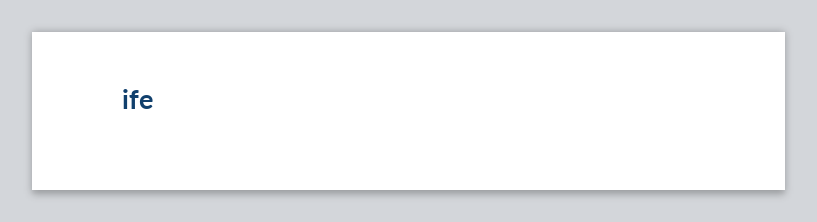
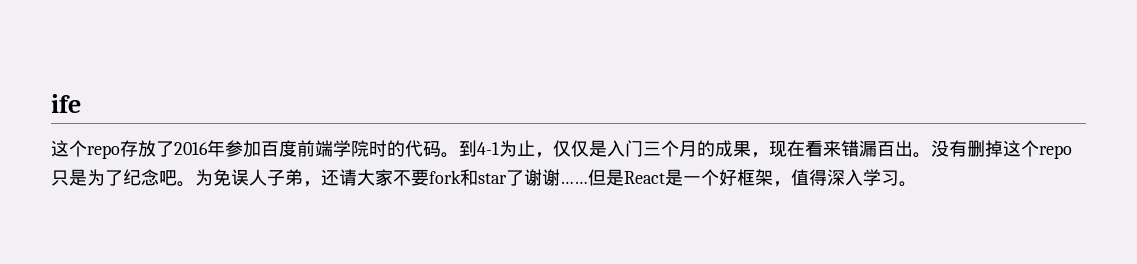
(153, 99) none -> [51,140,1072,159] [51,169,917,187] // 这个repo存放了2016年参加百度前端学院时的代码。到4-1为止，仅仅是入门三个月的成果，现在看来错漏百出。没有删掉这个repo只是为了纪念吧。为免误人子弟，还请大家不要fork和star了谢谢……但是React是一个好框架，值得深入学习。

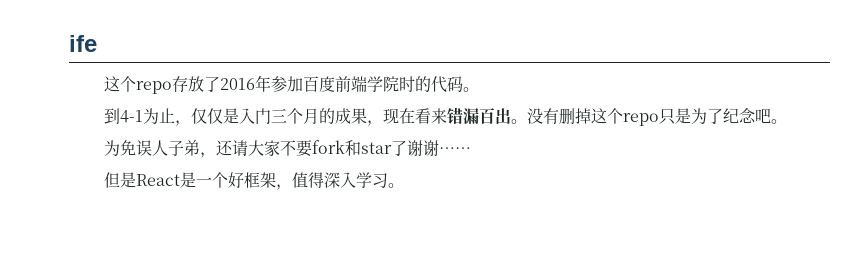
(459, 155) none -> (480, 89) //
(195, 184) none -> (788, 121) //
(588, 182) none -> (472, 150) //

